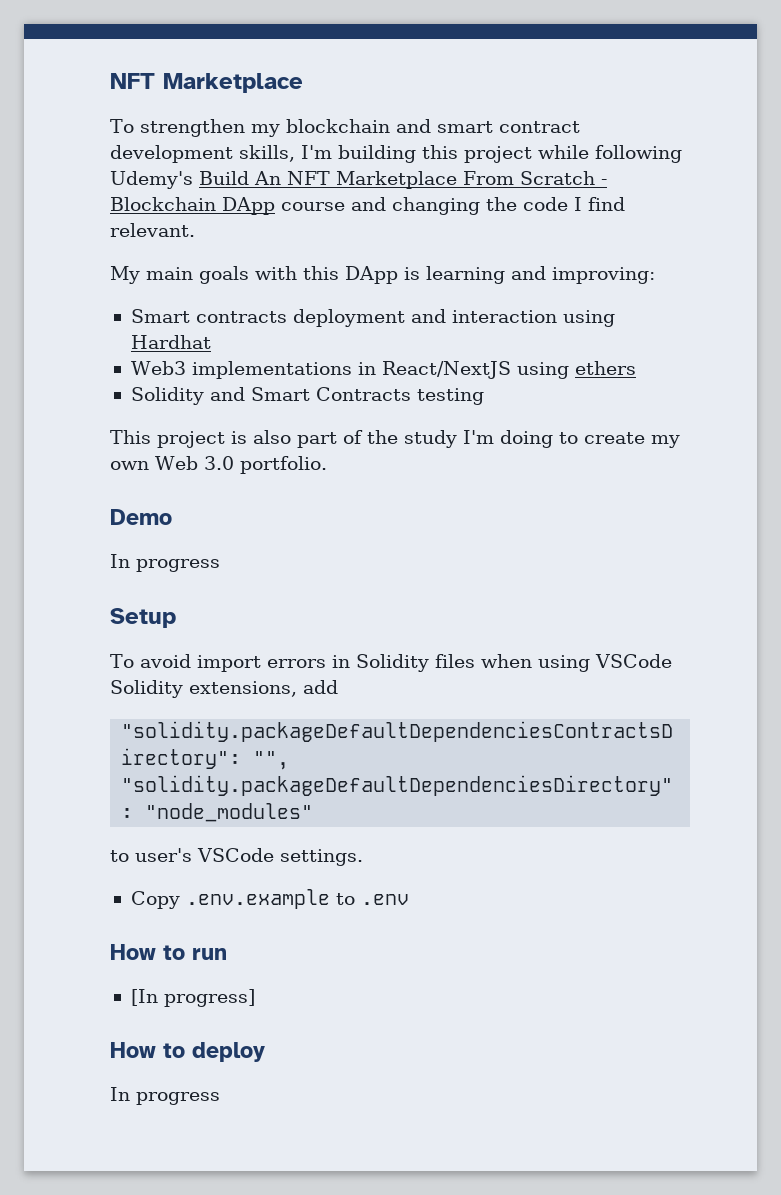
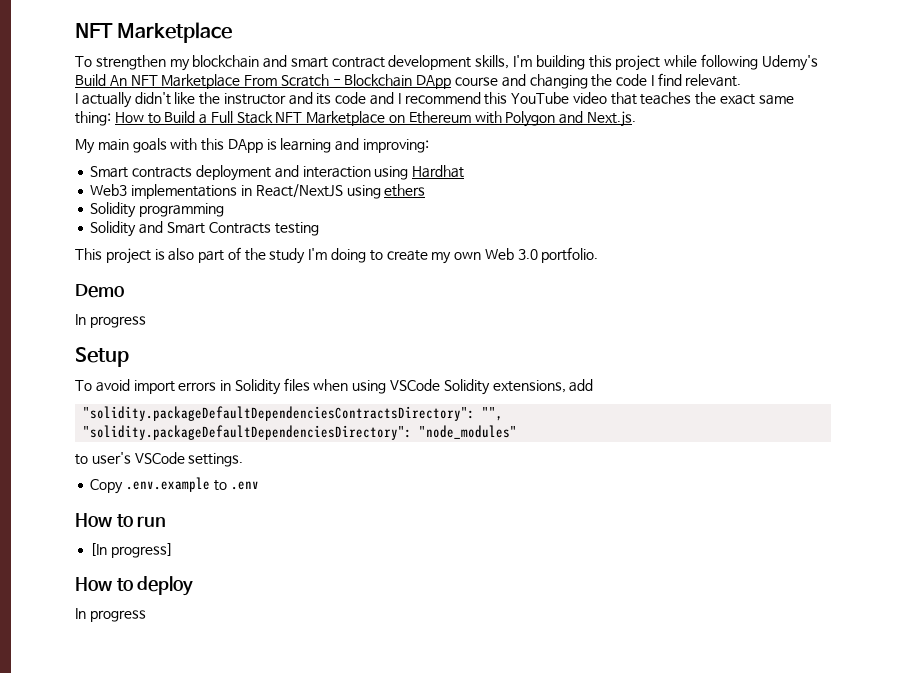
(195, 230) none -> [75,92,794,108] [75,111,636,127] // I actually didn't like the instructor and its code and I recommend this YouTube video that teaches the exact same thing: How to Build a Full Stack NFT Marketplace on Ethereum with Polygon and Next.js.
(636, 368) none -> [90,202,225,218] // Solidity programming

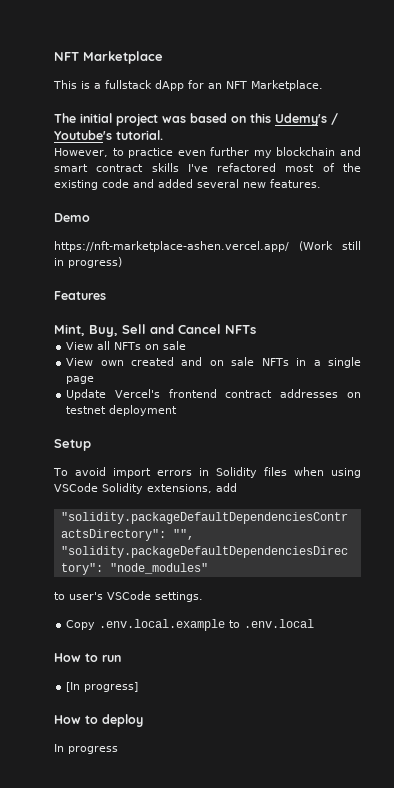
[75,55,166,70] To strengthen -> [53,80,323,91] [54,113,338,126] [54,130,163,140] [54,147,250,158] This is a fullstack dApp for an NFT Marketplace. // The initial project was based on this Udemy's / Youtube's tutorial. // However, to practice even further
[388,54,818,71] [75,73,742,89] [75,92,794,108] [75,111,636,127] [75,138,430,154] [90,165,465,181] [90,184,426,199] [90,202,225,218] [90,221,319,237] [75,247,599,264] [75,284,124,298] [75,314,146,328] development skills, I'm building this project while following Udemy's Build An NFT Marketplace From Scratch - Blockchain DApp course and changing the code I find relevant. // I actually didn't like the instructor and its code and I recommend this YouTube video that teaches the exact same thing: How to Build a Full Stack NFT Marketplace on Ethereum with Polygon and Next.js. // My main goals with this DApp is learning and improving: // Smart contracts deployment and interaction using Hardhat // Web3 implementations in React/NextJS using ethers // Solidity programming // Solidity and Smart Contracts testing // This project is also part of the study I'm doing to create my own Web 3.0 portfolio. // Demo // In progress -> [151,163,361,172] [54,179,321,190] [54,213,90,222] [54,241,361,252] [54,257,122,268] [54,291,106,300] [54,324,256,337] [66,341,187,350] [66,357,361,368] [66,376,95,384] [66,389,361,400] [66,405,178,416] skills I've refactored most of the existing code and added several new features. // Demo // https://nft-marketplace-ashen.vercel.app/ (Work still in progress) // Features // Mint, Buy, Sell and Cancel NFTs // View all NFTs on sale // View own created and on sale NFTs in a single page // Update Vercel's frontend contract addresses on testnet deployment
[126,477,259,492] .env.example to .env -> [99,619,315,631] .env.local.example to .env.local

